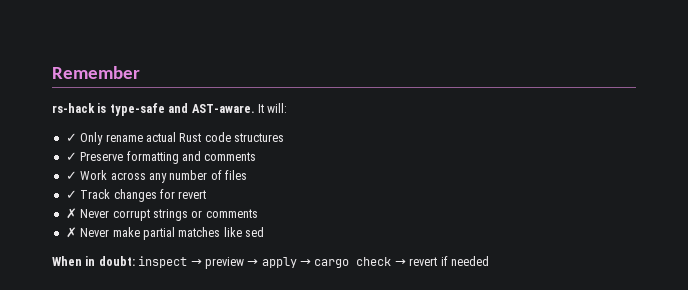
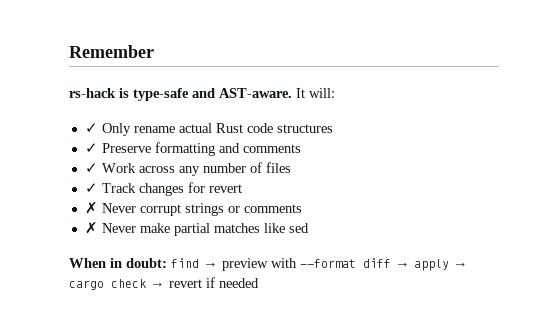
[138,256,188,268] inspect -> [171,258,199,268] find
(244, 263) none -> [271,258,391,268] with --format diff

